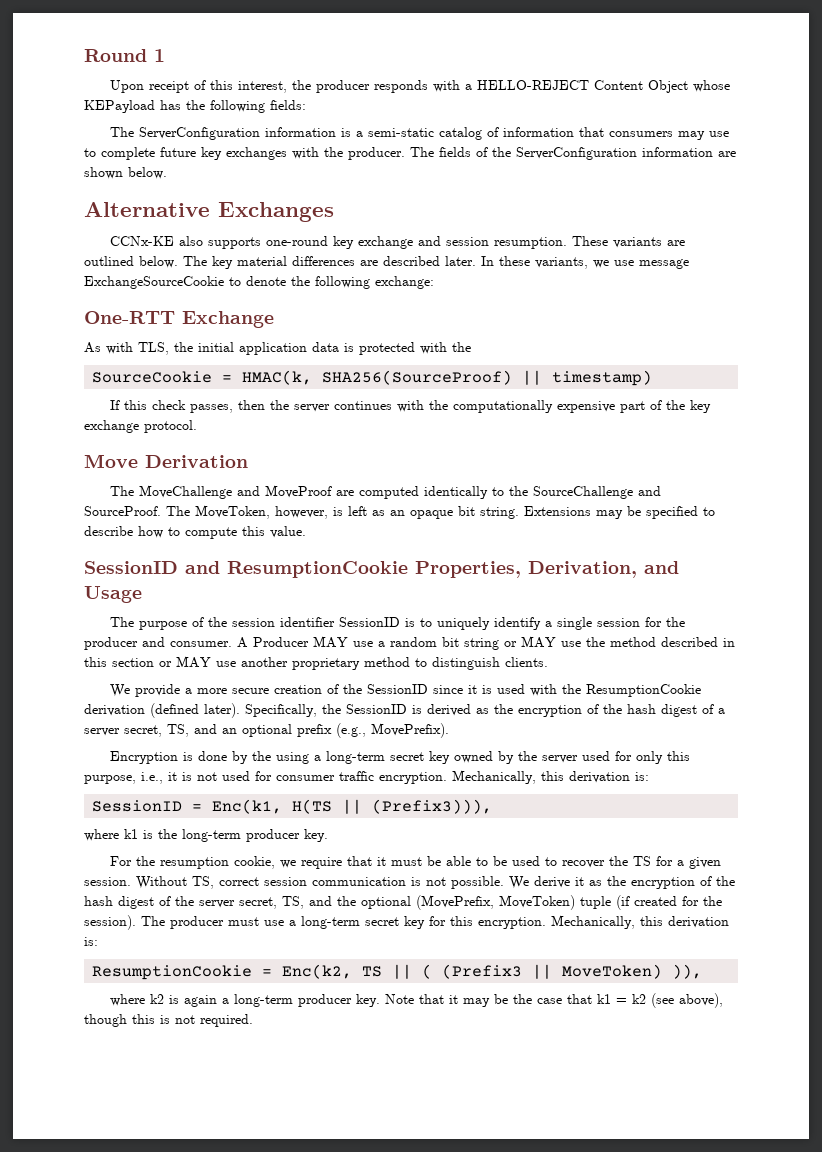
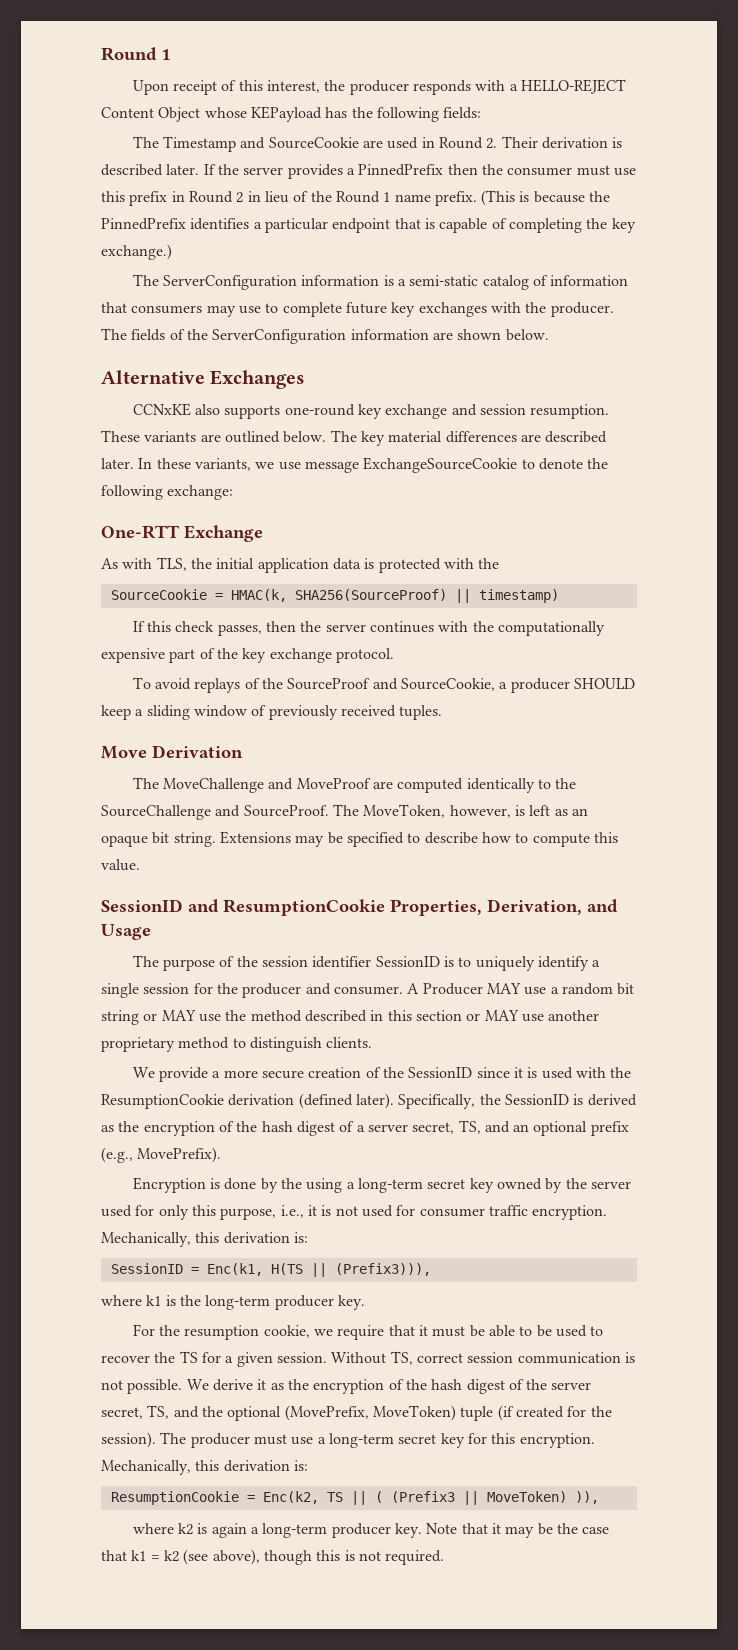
(306, 105) none -> [132,136,623,152] [101,164,636,179] [101,190,611,206] [101,218,636,233] [101,244,172,260] // The Timestamp and SourceCookie are used in Round 2. Their derivation is described later. If the server provides a PinnedPrefix then the consumer must use this prefix in Round 2 in lieu of the Round 1 name prefix. (This is because the PinnedPrefix identifies a particular endpoint that is capable of completing the key exchange.)
[109,236,174,246] CCNx-KE -> [132,403,191,416] CCNxKE
(197, 426) none -> [132,677,635,693] [101,705,443,720] // To avoid replays of the SourceProof and SourceCookie, a producer SHOULD keep a sliding window of previously received tuples.

